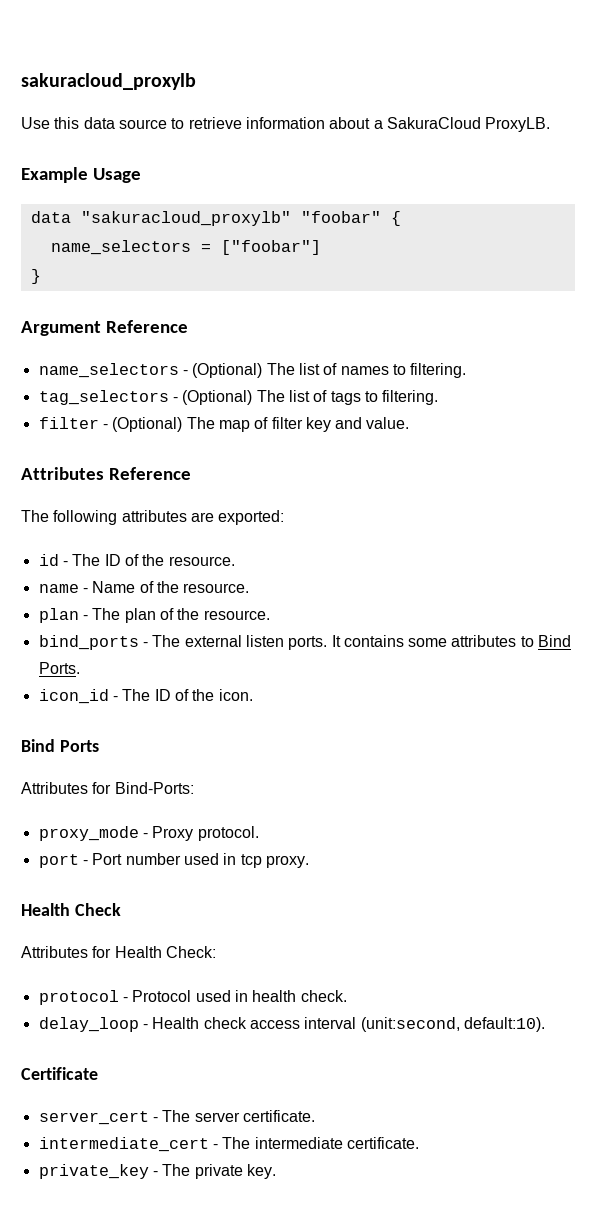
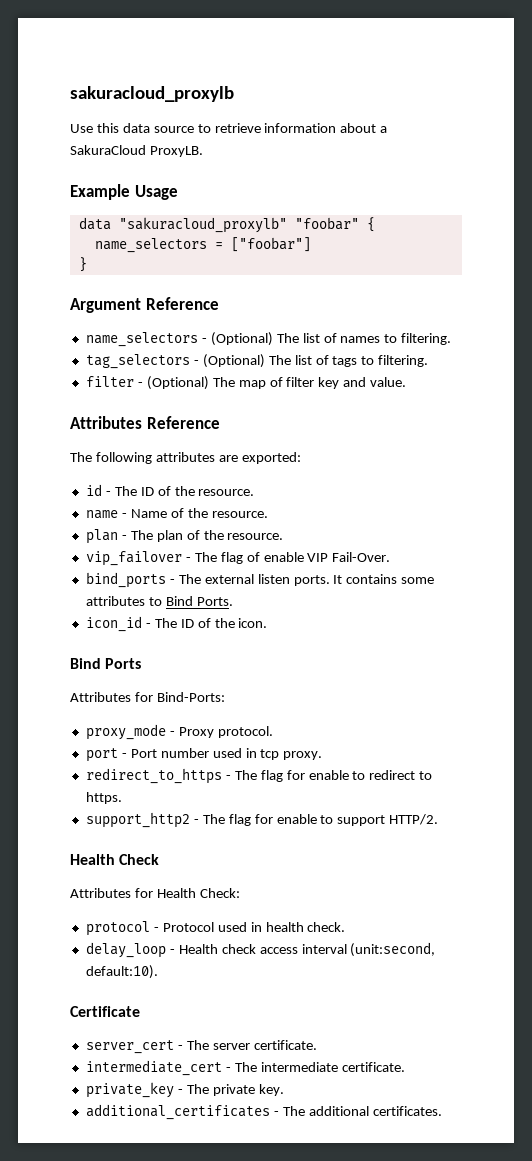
(270, 615) none -> [85,551,391,566] // vip_failover - The flag of enable VIP Fail-Over.
(309, 861) none -> [85,768,433,784] [85,792,122,804] [85,812,439,828] // redirect_to_https - The flag for enable to redirect to https. // support_http2 - The flag for enable to support HTTP/2.
(276, 1171) none -> [85,1104,442,1120] // additional_certificates - The additional certificates.

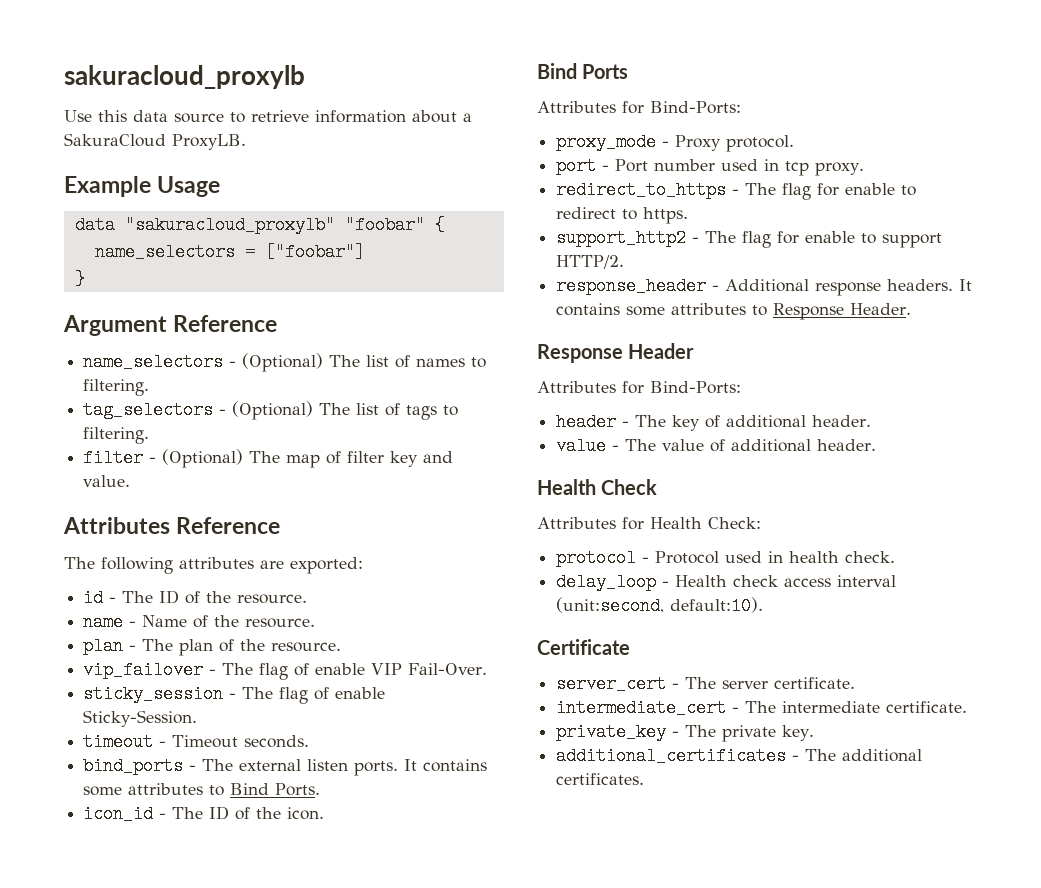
(391, 557) none -> [83,685,386,704] [83,710,198,727] [83,733,310,751] // sticky_session - The flag of enable Sticky-Session. // timeout - Timeout seconds.
(439, 819) none -> [556,277,973,296] [556,303,912,320] [537,343,695,363] [537,381,741,394] [556,413,872,431] [556,437,877,455] // response_header - Additional response headers. It contains some attributes to Response Header. // Response Header // Attributes for Bind-Ports: // header - The key of additional header. // value - The value of additional header.

